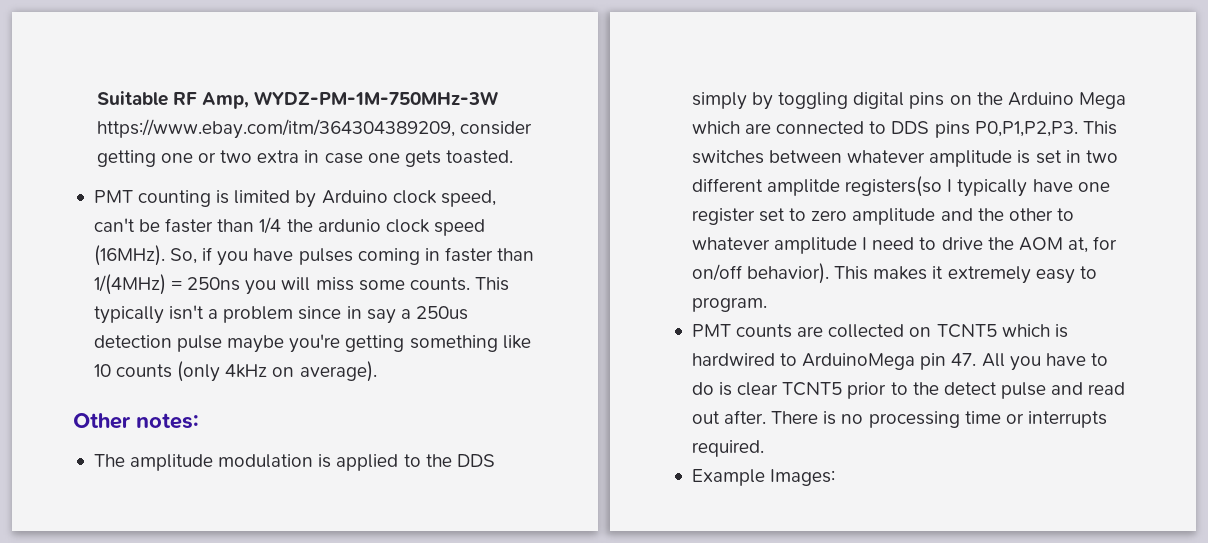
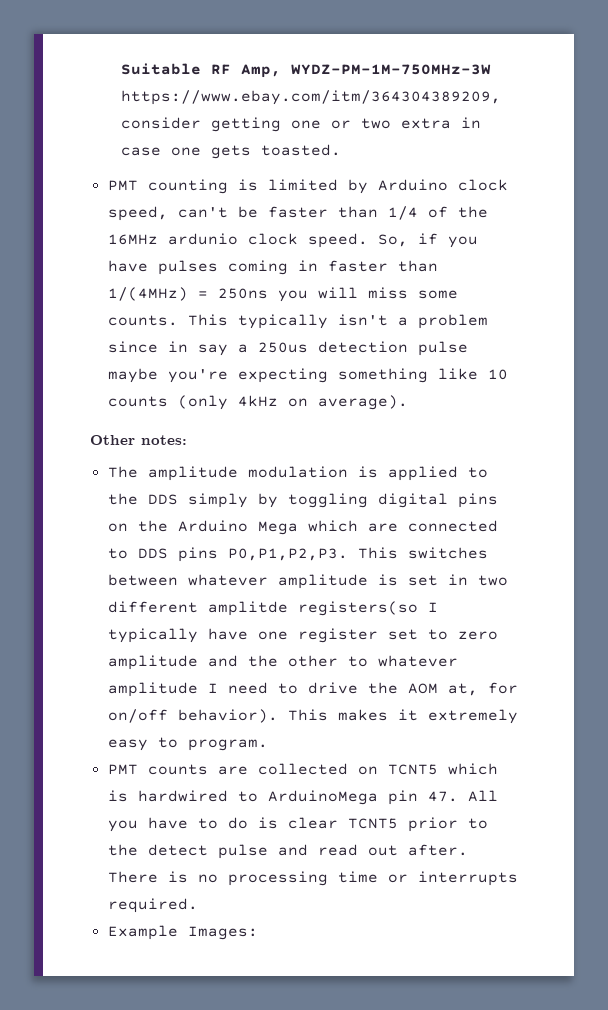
[286,219,485,236] [93,245,165,266] the ardunio clock speed (16MHz). -> [427,206,488,218] [107,233,368,248] of the 16MHz ardunio clock speed.
[345,335,405,352] getting -> [237,368,328,383] expecting

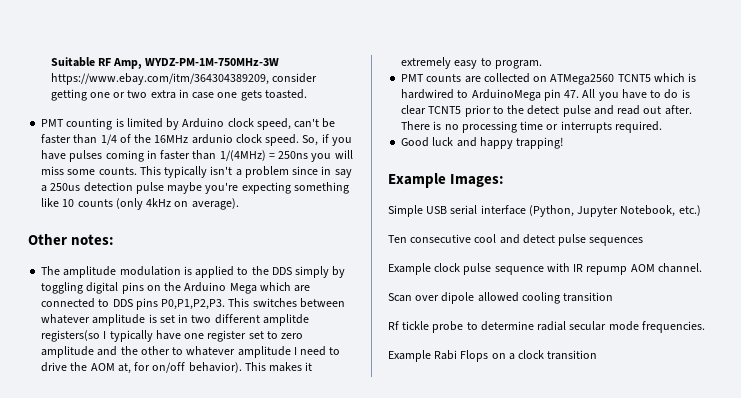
(378, 770) none -> [550,74,615,85] ATMega2560
[107,925,258,940] Example Images: -> [401,137,564,149] [388,173,505,188] [388,205,701,217] [388,234,644,246] [388,263,702,275] [388,292,614,304] [388,321,705,333] [388,350,598,362] Good luck and happy trapping! // Example Images: // Simple USB serial interface (Python, Jupyter Notebook, etc.) // Ten consecutive cool and detect pulse sequences // Example clock pulse sequence with IR repump AOM channel. // Scan over dipole allowed cooling transition // Rf tickle probe to determine radial secular mode frequencies. // Example Rabi Flops on a clock transition

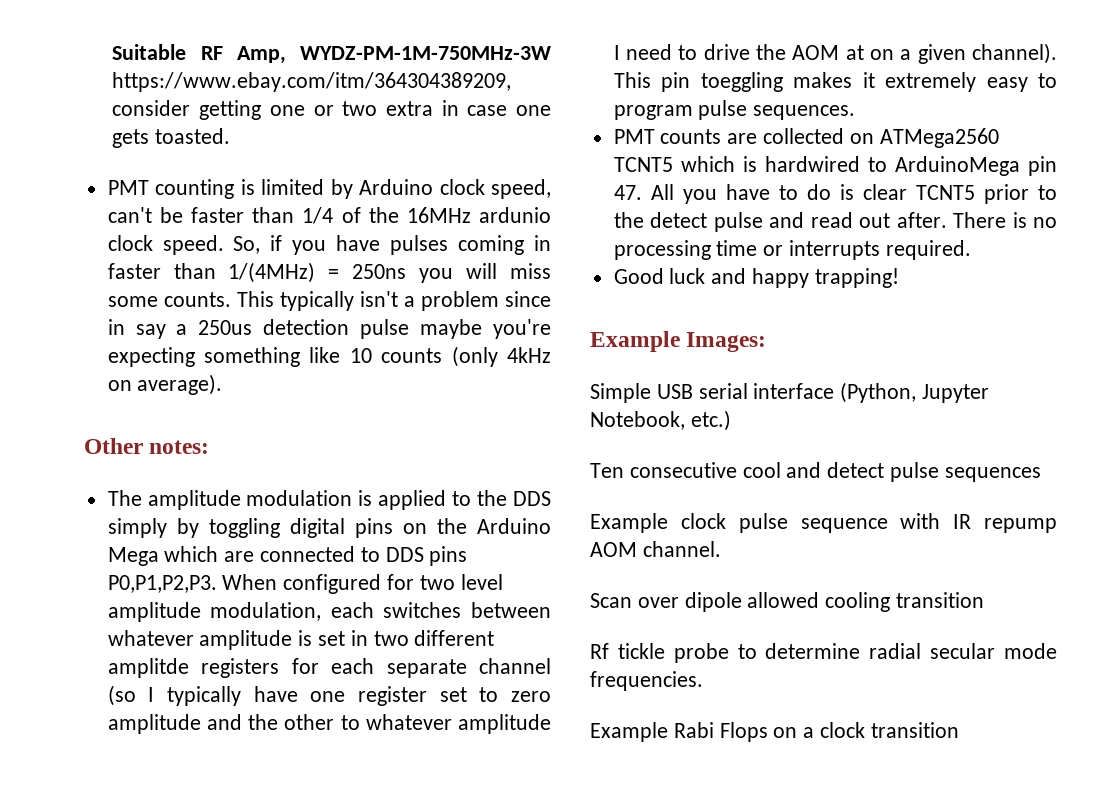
[228,298,250,307] This -> [222,574,503,594] [107,602,374,622] When configured for two level amplitude modulation, each
[41,330,101,342] registers(so -> [201,658,551,678] [107,685,136,706] registers for each separate channel (so
[117,362,266,374] at, for on/off behavior). This -> [845,43,1057,64] [613,72,783,92] at on a given channel). This pin toeggling
[494,60,542,69] program. -> [613,100,856,120] program pulse sequences.

